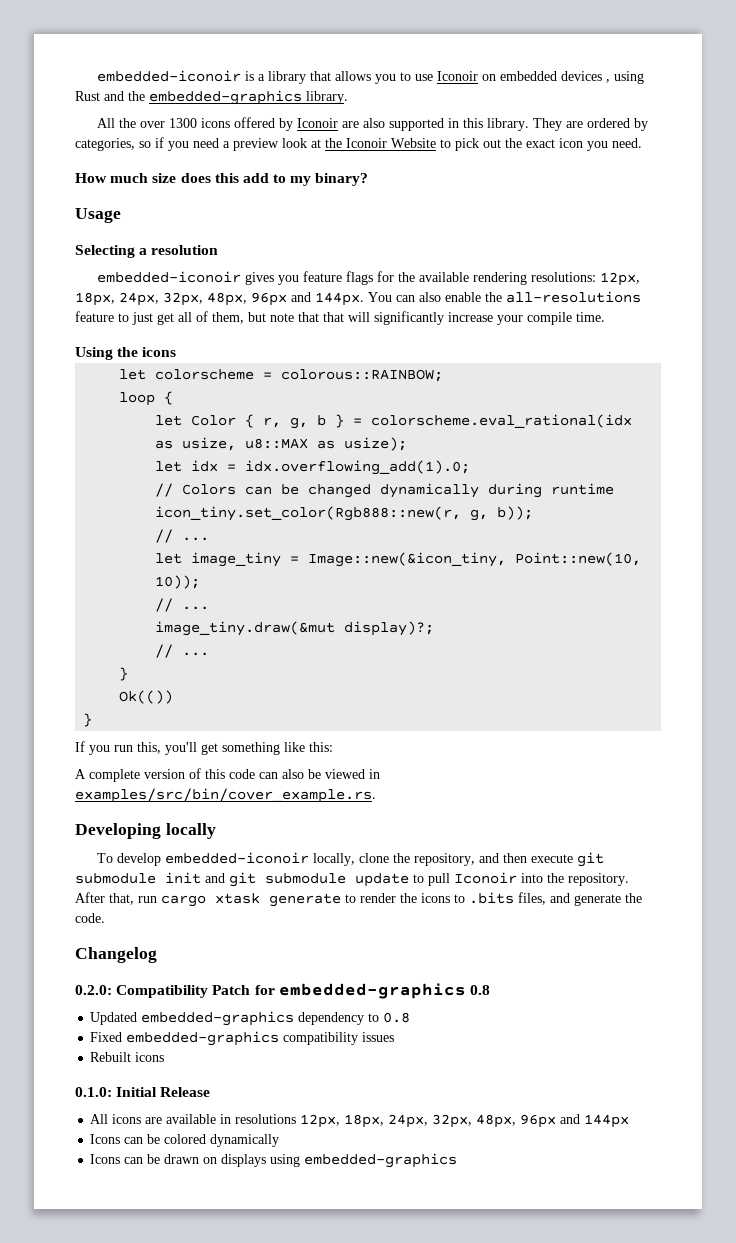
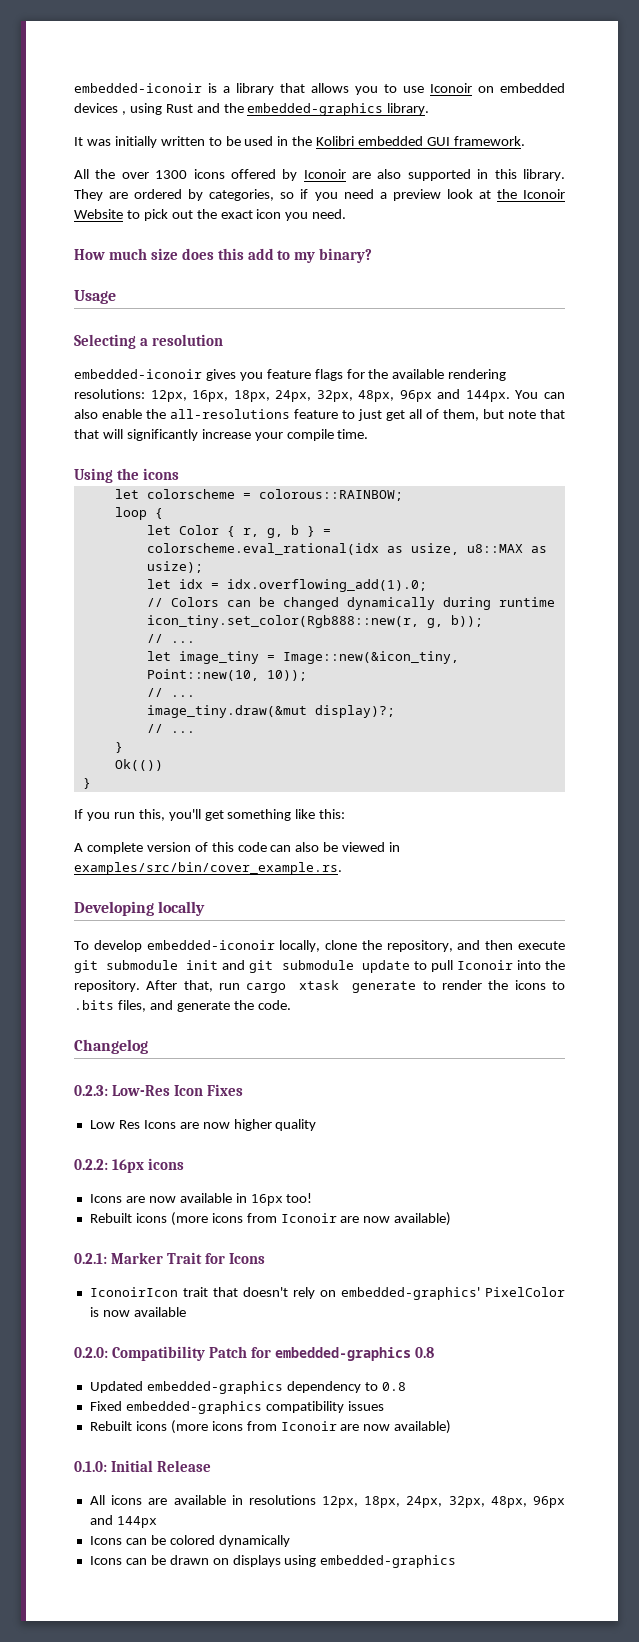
(348, 97) none -> [74,136,525,148] // It was initially written to be used in the Kolibri embedded GUI framework.
(641, 279) none -> [192,390,229,402] 16px,
(157, 955) none -> [74,1084,243,1096] [89,1119,317,1131] [74,1158,184,1173] [89,1193,313,1206] [89,1212,452,1226] [74,1252,265,1264] [89,1287,565,1300] [89,1307,186,1317] // 0.2.3: Low-Res Icon Fixes // Low Res Icons are now higher quality // 0.2.2: 16px icons // Icons are now available in 16px too! // Rebuilt icons (more icons from Iconoir are now available) // 0.2.1: Marker Trait for Icons // IconoirIcon trait that doesn't rely on embedded-graphics' PixelColor is now available
(165, 1057) none -> [170,1420,452,1434] (more icons from Iconoir are now available)

